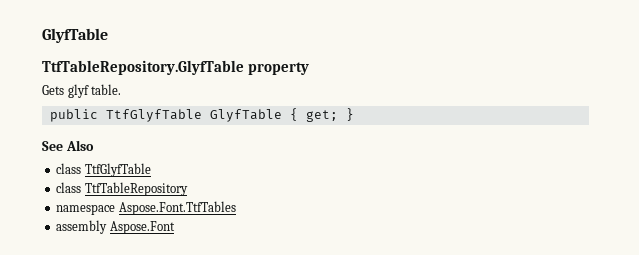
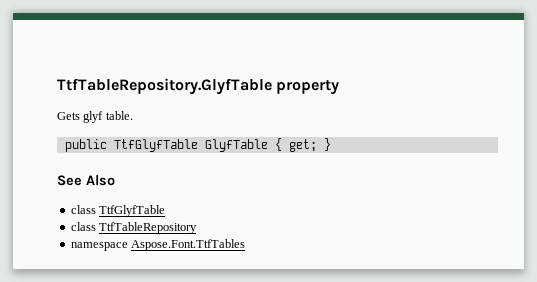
[42,28,108,43] GlyfTable // -> (57, 86) none
[56,220,175,234] // assembly Aspose.Font -> (246, 245) none

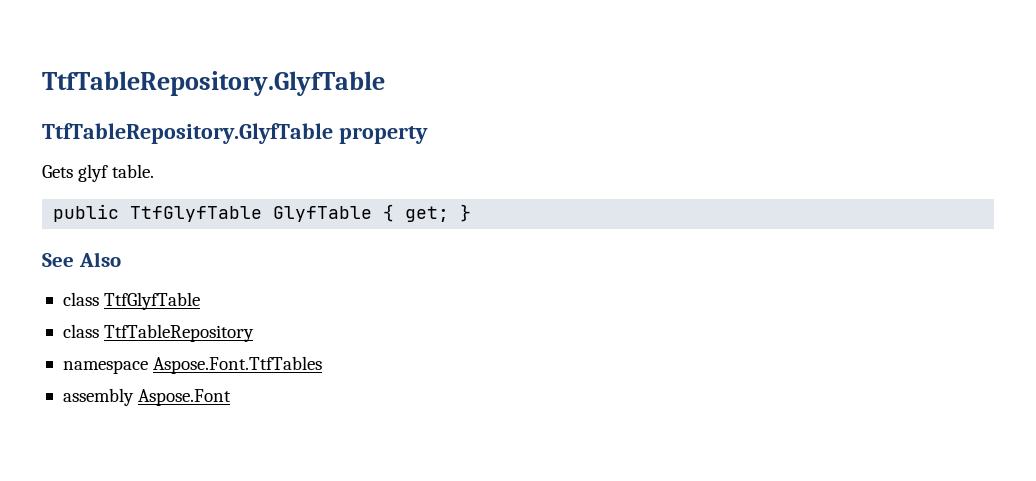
[57,78,272,95] TtfTableRepository.GlyfTable -> [42,71,385,96] [42,123,333,144] TtfTableRepository.GlyfTable // TtfTableRepository.GlyfTable
(246, 245) none -> [62,388,232,406] // assembly Aspose.Font

